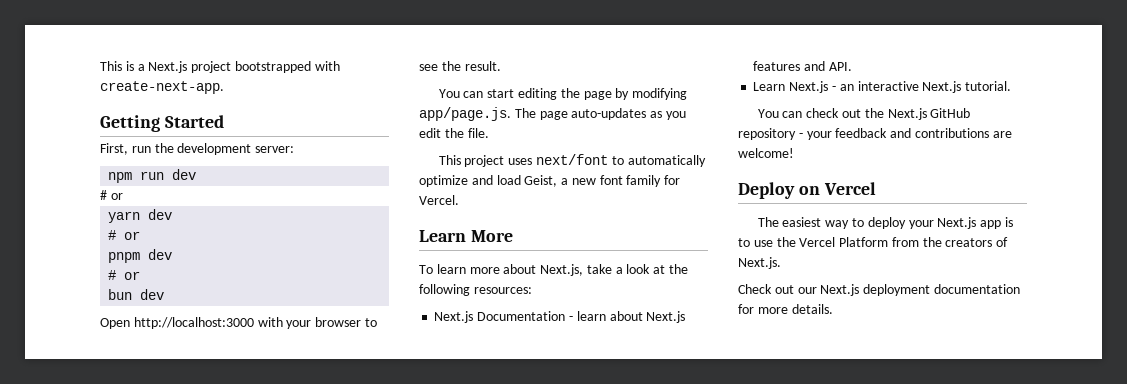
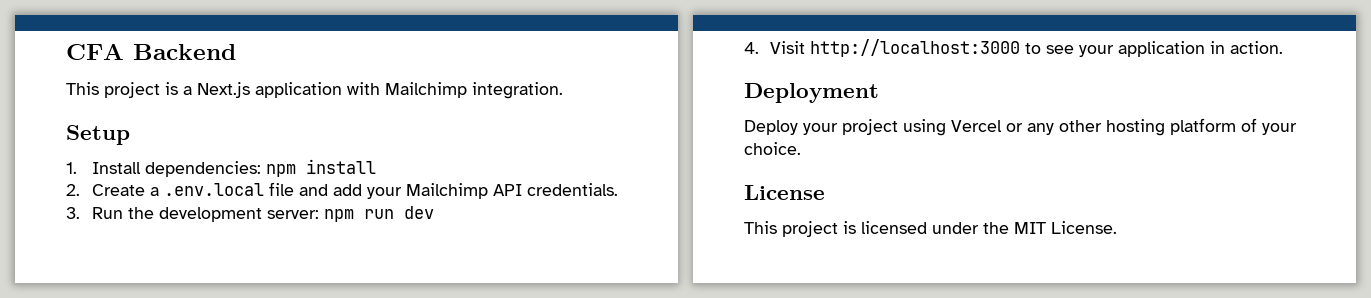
[100,61,340,73] [100,81,224,94] [100,115,224,132] [100,143,151,155] This is a Next.js project bootstrapped with create-next-app. // Getting Started // First, run -> [66,43,236,60] [66,82,563,99] [66,125,130,145] [66,159,377,177] [66,182,619,199] [66,207,124,219] CFA Backend // This project is a Next.js application with Mailchimp integration. // Setup // 1. Install dependencies: npm install // 2. Create a .env.local file and add your Mailchimp API credentials. // 3. Run
(295, 149) // -> (320, 214) none
[100,190,123,200] [108,209,173,223] [108,230,141,240] [108,249,173,263] [108,270,141,280] [108,289,165,300] [100,317,377,329] [419,61,501,71] [438,88,688,100] [419,107,686,121] [419,128,489,138] [438,154,706,167] [419,175,681,187] [419,195,459,205] [419,230,513,242] [419,264,689,276] [419,284,532,296] [434,311,686,323] [753,61,852,71] [753,81,1012,93] [757,108,971,120] [738,128,1012,140] [738,148,794,158] [738,182,876,199] [757,217,1013,229] [738,237,1009,247] [738,257,781,269] [738,284,1020,296] [738,304,833,314] # or // yarn dev // # or // pnpm dev // # or // bun dev // Open http://localhost:3000 with your browser to see the result. // You can start editing the page by modifying app/page.js. The page auto-updates as you edit the file. // This project uses next/font to automatically optimize and load Geist, a new font family for Vercel. // Learn More // To learn more about Next.js, take a look at the following resources: // Next.js Documentation - learn about Next.js features and API. // Learn Next.js - an interactive Next.js tutorial. // You can check out the Next.js GitHub repository - your feedback and contributions are welcome! // Deploy on Vercel // The easiest way to deploy your Next.js app is to use the Vercel Platform from the creators of Next.js. // Check out our Next.js deployment documentation for more details. -> [744,39,1284,57] [744,83,879,103] [744,118,1297,136] [744,142,801,155] [744,185,825,200] [744,221,1117,237] 4. Visit http://localhost:3000 to see your application in action. // Deployment // Deploy your project using Vercel or any other hosting platform of your choice. // License // This project is licensed under the MIT License.

